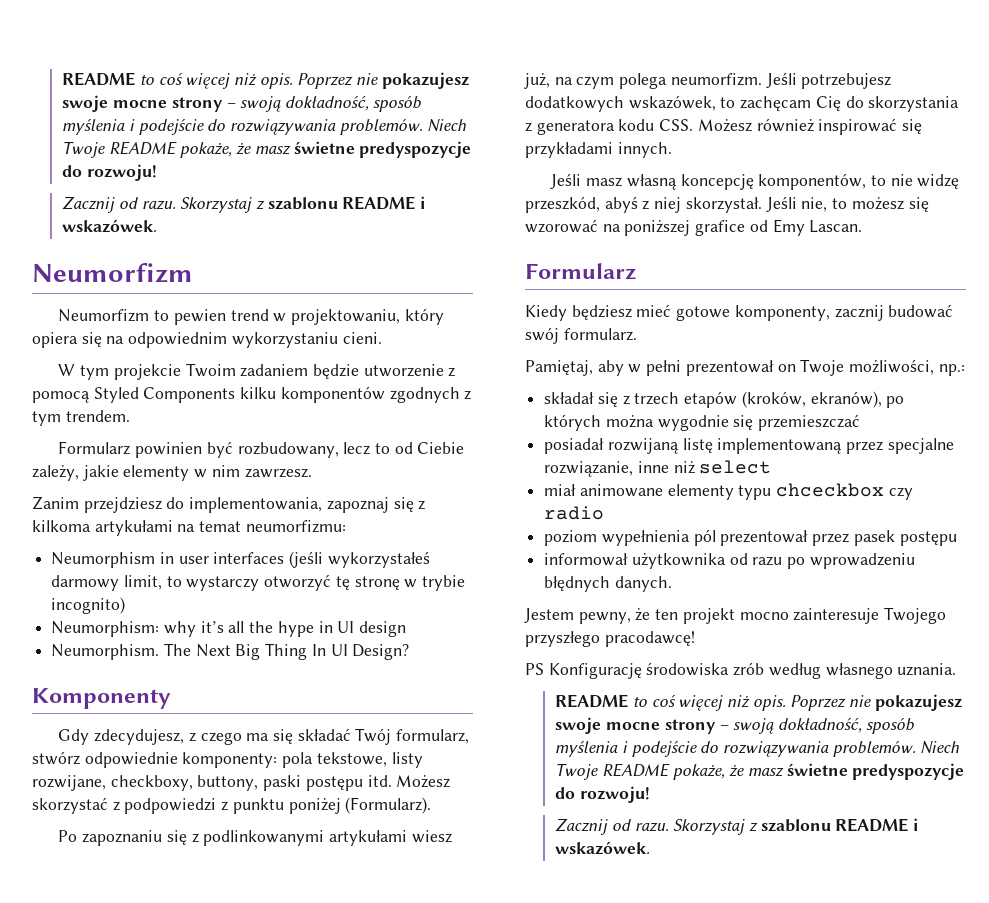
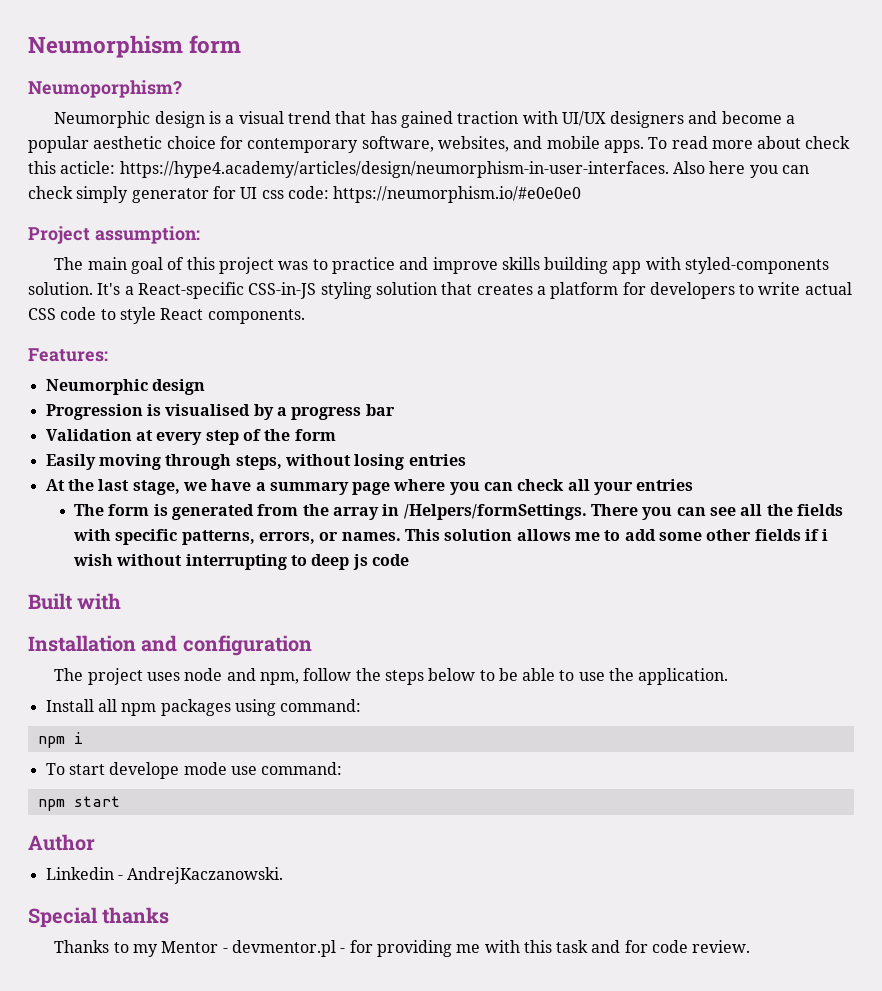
[62,72,469,89] [62,95,422,112] [62,118,467,135] [62,141,472,158] [62,164,157,181] [62,196,426,213] [62,219,158,233] [32,263,193,283] [58,308,444,325] [32,332,382,348] [58,363,456,380] [32,386,472,403] [32,410,130,426] [58,441,465,458] [32,465,312,481] [32,496,426,513] [32,520,346,536] [51,551,430,568] [51,574,466,591] [51,597,126,614] [51,621,407,637] [51,643,410,660] [32,688,171,709] [58,728,470,745] [32,751,423,768] [32,775,451,791] [32,797,432,814] [58,830,452,846] [524,72,892,89] [525,95,960,112] [525,118,923,135] [525,142,672,158] [550,173,960,190] [525,196,929,213] [525,219,863,236] [525,263,636,280] [525,304,954,321] [525,327,637,344] [525,359,965,376] [544,391,905,408] [544,414,861,431] [544,438,954,454] [544,460,772,477] [544,483,913,500] [544,506,605,520] [544,529,957,546] [544,553,915,569] [544,576,672,592] [524,607,947,624] [525,631,695,647] [525,662,957,679] [555,694,962,711] [555,717,915,734] [555,740,960,757] [555,763,965,780] [555,786,650,803] [555,818,919,835] [555,841,651,855] README to coś więcej niż opis. Poprzez nie pokazujesz swoje mocne strony – swoją dokładność, sposób myślenia i podejście do rozwiązywania problemów. Niech Twoje README pokaże, że masz świetne predyspozycje do rozwoju! // Zacznij od razu. Skorzystaj z szablonu README i wskazówek. // Neumorfizm // Neumorfizm to pewien trend w projektowaniu, który opiera się na odpowiednim wykorzystaniu cieni. // W tym projekcie Twoim zadaniem będzie utworzenie z pomocą Styled Components kilku komponentów zgodnych z tym trendem. // Formularz powinien być rozbudowany, lecz to od Ciebie zależy, jakie elementy w nim zawrzesz. // Zanim przejdziesz do implementowania, zapoznaj się z kilkoma artykułami na temat neumorfizmu: // Neumorphism in user interfaces (jeśli wykorzystałeś darmowy limit, to wystarczy otworzyć tę stronę w trybie incognito) // Neumorphism: why it’s all the hype in UI design // Neumorphism. The Next Big Thing In UI Design? // Komponenty // Gdy zdecydujesz, z czego ma się składać Twój formularz, stwórz odpowiednie komponenty: pola tekstowe, listy rozwijane, checkboxy, buttony, paski postępu itd. Możesz skorzystać z podpowiedzi z punktu poniżej (Formularz). // Po zapoznaniu się z podlinkowanymi artykułami wiesz już, na czym polega neumorfizm. Jeśli potrzebujesz dodatkowych wskazówek, to zachęcam Cię do skorzystania z generatora kodu CSS. Możesz również inspirować się przykładami innych. // Jeśli masz własną koncepcję komponentów, to nie widzę przeszkód, abyś z niej skorzystał. Jeśli nie, to możesz się wzorować na poniższej grafice od Emy Lascan. // Formularz // Kiedy będziesz mieć gotowe komponenty, zacznij budować swój formularz. // Pamiętaj, aby w pełni prezentował on Twoje możliwości, np.: // składał się z trzech etapów (kroków, ekranów), po których można wygodnie się przemieszczać // posiadał rozwijaną listę implementowaną przez specjalne rozwiązanie, inne niż select // miał animowane elementy typu chceckbox czy radio // poziom wypełnienia pól prezentował przez pasek postępu // informował użytkownika od razu po wprowadzeniu błędnych danych. // Jestem pewny, że ten projekt mocno zainteresuje Twojego przyszłego pracodawcę! // PS Konfigurację środowiska zrób według własnego uznania. // README to coś więcej niż opis. Poprzez nie pokazujesz swoje mocne strony – swoją dokładność, sposób myślenia i podejście do rozwiązywania problemów. Niech Twoje README pokaże, że masz świetne predyspozycje do rozwoju! // Zacznij od razu. Skorzystaj z szablonu README i wskazówek. -> [28,35,242,58] [28,80,182,98] [54,111,796,128] [28,136,851,153] [28,161,809,178] [28,186,582,203] [28,226,200,244] [54,257,830,274] [28,282,852,299] [28,307,305,324] [28,348,108,362] [45,379,205,395] [45,404,395,420] [45,429,336,445] [45,454,466,470] [45,479,694,495] [74,504,843,520] [73,529,829,545] [73,554,410,570] [28,593,122,610] [28,635,312,656] [54,668,729,685] [45,699,362,716] [37,732,83,748] [45,762,343,779] [37,796,120,811] [28,834,95,851] [45,867,284,884] [28,907,170,928] [54,940,751,957] Neumorphism form // Neumoporphism? // Neumorphic design is a visual trend that has gained traction with UI/UX designers and become a popular aesthetic choice for contemporary software, websites, and mobile apps. To read more about check this acticle: https://hype4.academy/articles/design/neumorphism-in-user-interfaces. Also here you can check simply generator for UI css code: https://neumorphism.io/#e0e0e0 // Project assumption: // The main goal of this project was to practice and improve skills building app with styled-components solution. It's a React-specific CSS-in-JS styling solution that creates a platform for developers to write actual CSS code to style React components. // Features: // Neumorphic design // Progression is visualised by a progress bar // Validation at every step of the form // Easily moving through steps, without losing entries // At the last stage, we have a summary page where you can check all your entries // The form is generated from the array in /Helpers/formSettings. There you can see all the fields with specific patterns, errors, or names. This solution allows me to add some other fields if i wish without interrupting to deep js code // Built with // Installation and configuration // The project uses node and npm, follow the steps below to be able to use the application. // Install all npm packages using command: // npm i // To start develope mode use command: // npm start // Author // Linkedin - AndrejKaczanowski. // Special thanks // Thanks to my Mentor - devmentor.pl - for providing me with this task and for code review.

